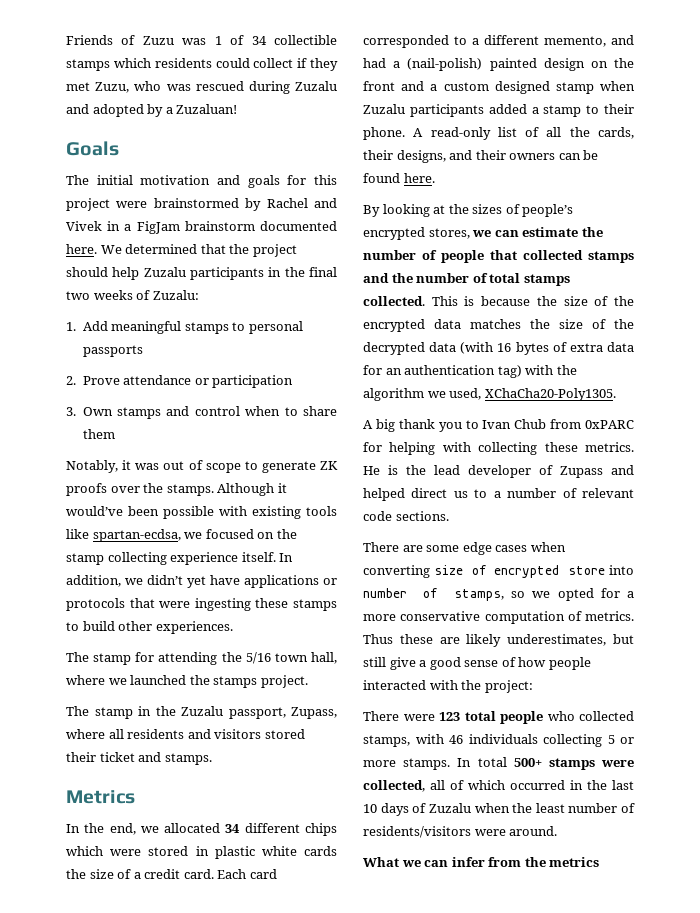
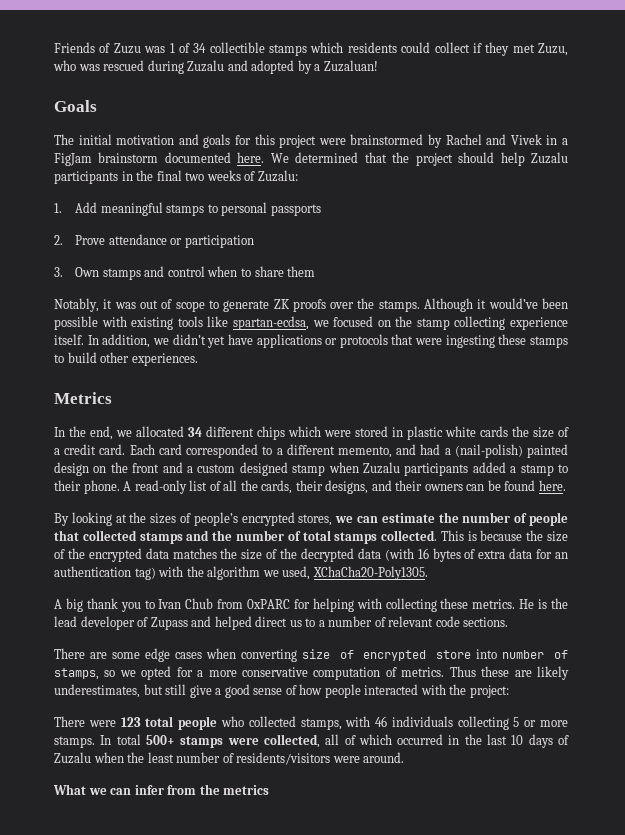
[66,652,337,665] [66,675,308,688] [66,706,337,719] [66,729,305,739] [66,752,212,765] // The stamp for attending the 5/16 town hall, where we launched the stamps project. // The stamp in the Zuzalu passport, Zupass, where all residents and visitors stored their ticket and stamps. -> (198, 359) none

